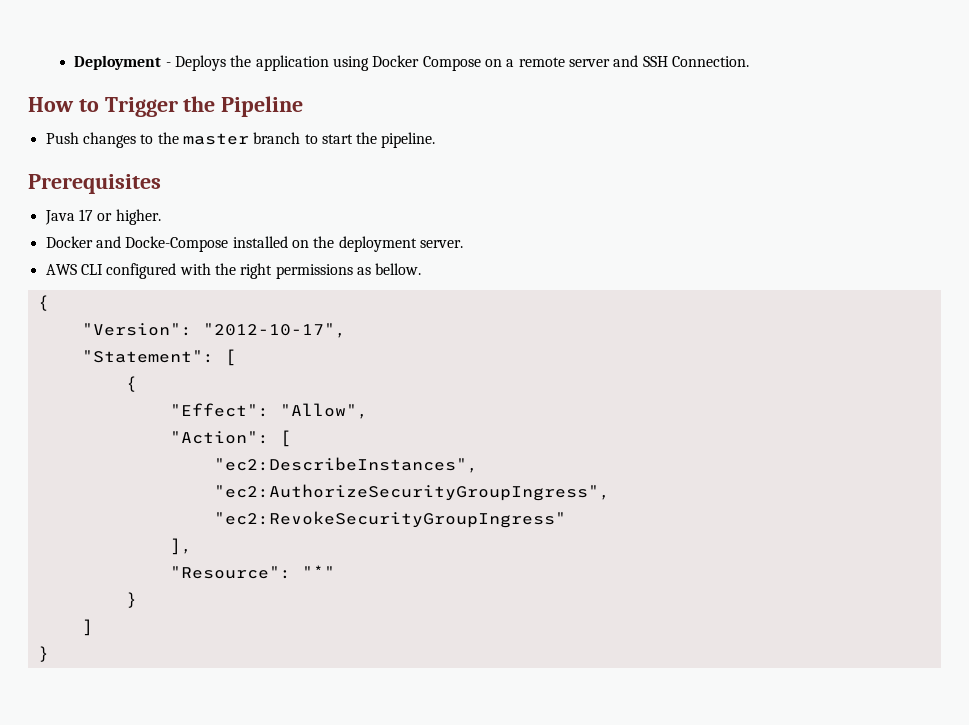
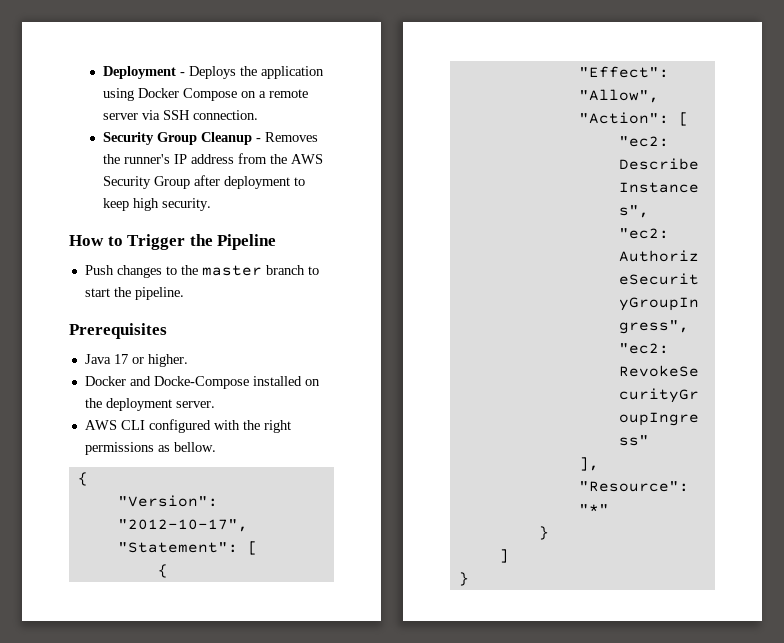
[613,55,749,67] and SSH Connection. -> [142,110,259,120] [103,132,319,145] [103,153,324,164] [103,175,306,189] [103,198,212,211] via SSH connection. // Security Group Cleanup - Removes the runner's IP address from the AWS Security Group after deployment to keep high security.

